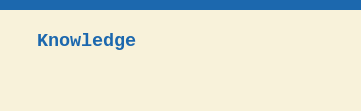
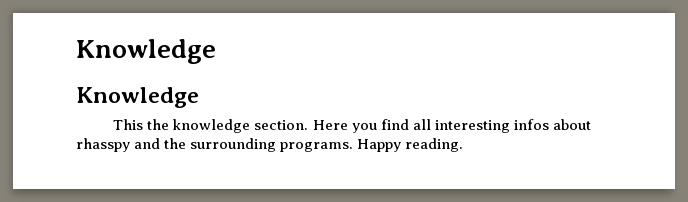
[37,33,136,50] Knowledge -> [76,39,216,64] [76,87,199,108] [113,119,591,133] [76,138,464,152] Knowledge // Knowledge // This the knowledge section. Here you find all interesting infos about rhasspy and the surrounding programs. Happy reading.

